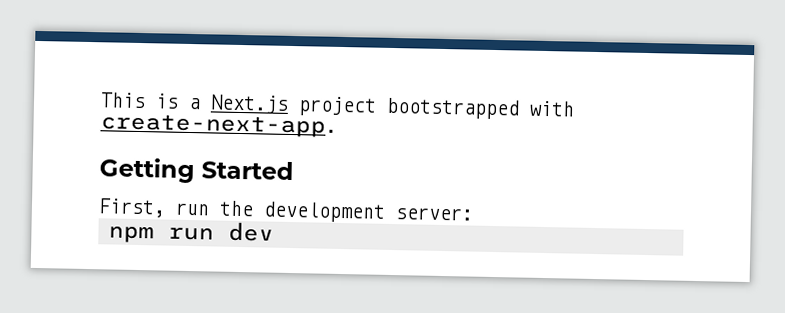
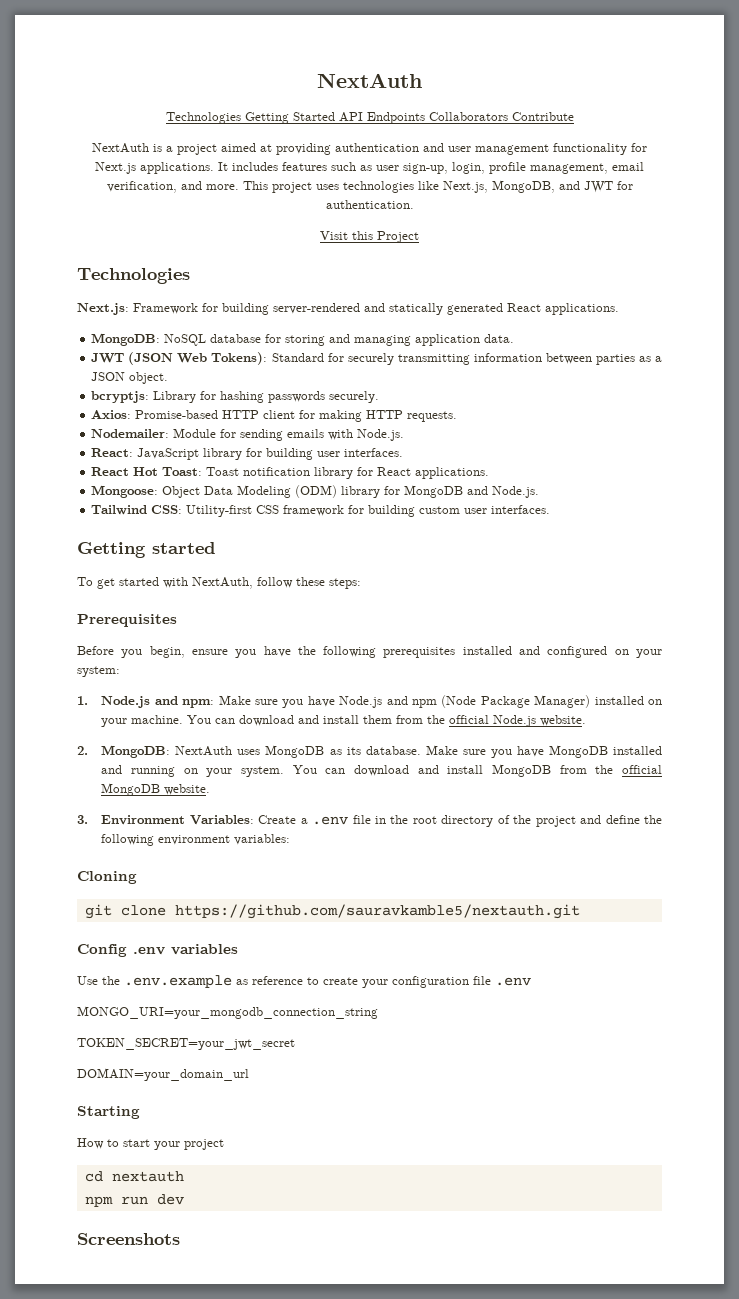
[100,92,575,120] [100,113,337,138] [99,157,294,184] [98,198,473,223] This is a Next.js project bootstrapped with create-next-app. // Getting Started // First, run the development server: -> [317,73,422,88] [165,112,574,124] [92,143,647,155] [95,162,644,174] [106,180,633,193] [325,200,414,209] [320,231,419,243] [77,268,190,284] [77,303,619,315] [91,333,515,346] [91,352,663,365] [91,372,169,384] [91,391,380,403] [91,410,458,422] [91,428,405,441] [91,448,404,460] [91,467,490,479] [91,485,540,498] [91,505,551,517] [77,542,215,558] [77,577,361,589] [77,614,177,627] [77,646,662,658] [77,666,120,677] [77,695,662,708] [101,715,587,727] [77,745,663,758] [101,764,662,777] [101,783,211,796] [77,815,663,827] [101,834,291,846] [77,871,137,884] [84,904,580,919] [77,944,238,957] [77,975,531,988] [77,1006,378,1019] [77,1038,295,1050] [77,1068,249,1081] [77,1106,140,1119] [77,1138,224,1150] [84,1171,184,1182] NextAuth // Technologies Getting Started API Endpoints Collaborators Contribute // NextAuth is a project aimed at providing authentication and user management functionality for Next.js applications. It includes features such as user sign-up, login, profile management, email verification, and more. This project uses technologies like Next.js, MongoDB, and JWT for authentication. // Visit this Project // Technologies // Next.js: Framework for building server-rendered and statically generated React applications. // MongoDB: NoSQL database for storing and managing application data. // JWT (JSON Web Tokens): Standard for securely transmitting information between parties as a JSON object. // bcryptjs: Library for hashing passwords securely. // Axios: Promise-based HTTP client for making HTTP requests. // Nodemailer: Module for sending emails with Node.js. // React: JavaScript library for building user interfaces. // React Hot Toast: Toast notification library for React applications. // Mongoose: Object Data Modeling (ODM) library for MongoDB and Node.js. // Tailwind CSS: Utility-first CSS framework for building custom user interfaces. // Getting started // To get started with NextAuth, follow these steps: // Prerequisites // Before you begin, ensure you have the following prerequisites installed and configured on your system: // 1. Node.js and npm: Make sure you have Node.js and npm (Node Package Manager) installed on your machine. You can download and install them from the official Node.js website. // 2. MongoDB: NextAuth uses MongoDB as its database. Make sure you have MongoDB installed and running on your system. You can download and install MongoDB from the official MongoDB website. // 3. Environment Variables: Create a .env file in the root directory of the project and define the following environment variables: // Cloning // git clone https://github.com/sauravkamble5/nextauth.git // Config .env variables // Use the .env.example as reference to create your configuration file .env // MONGO_URI=your_mongodb_connection_string // TOKEN_SECRET=your_jwt_secret // DOMAIN=your_domain_url // Starting // How to start your project // cd nextauth
(274, 231) none -> [77,1233,180,1245] // Screenshots

